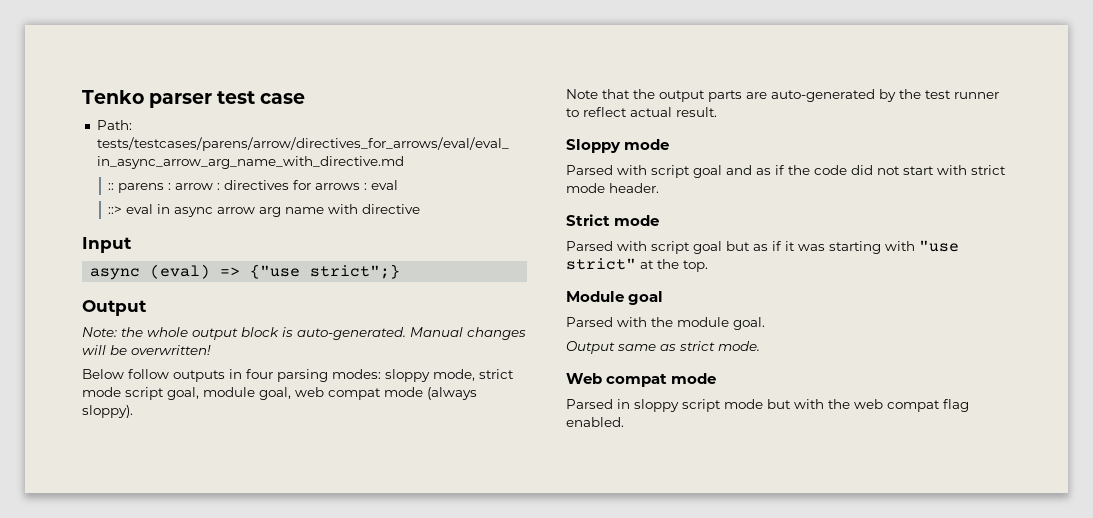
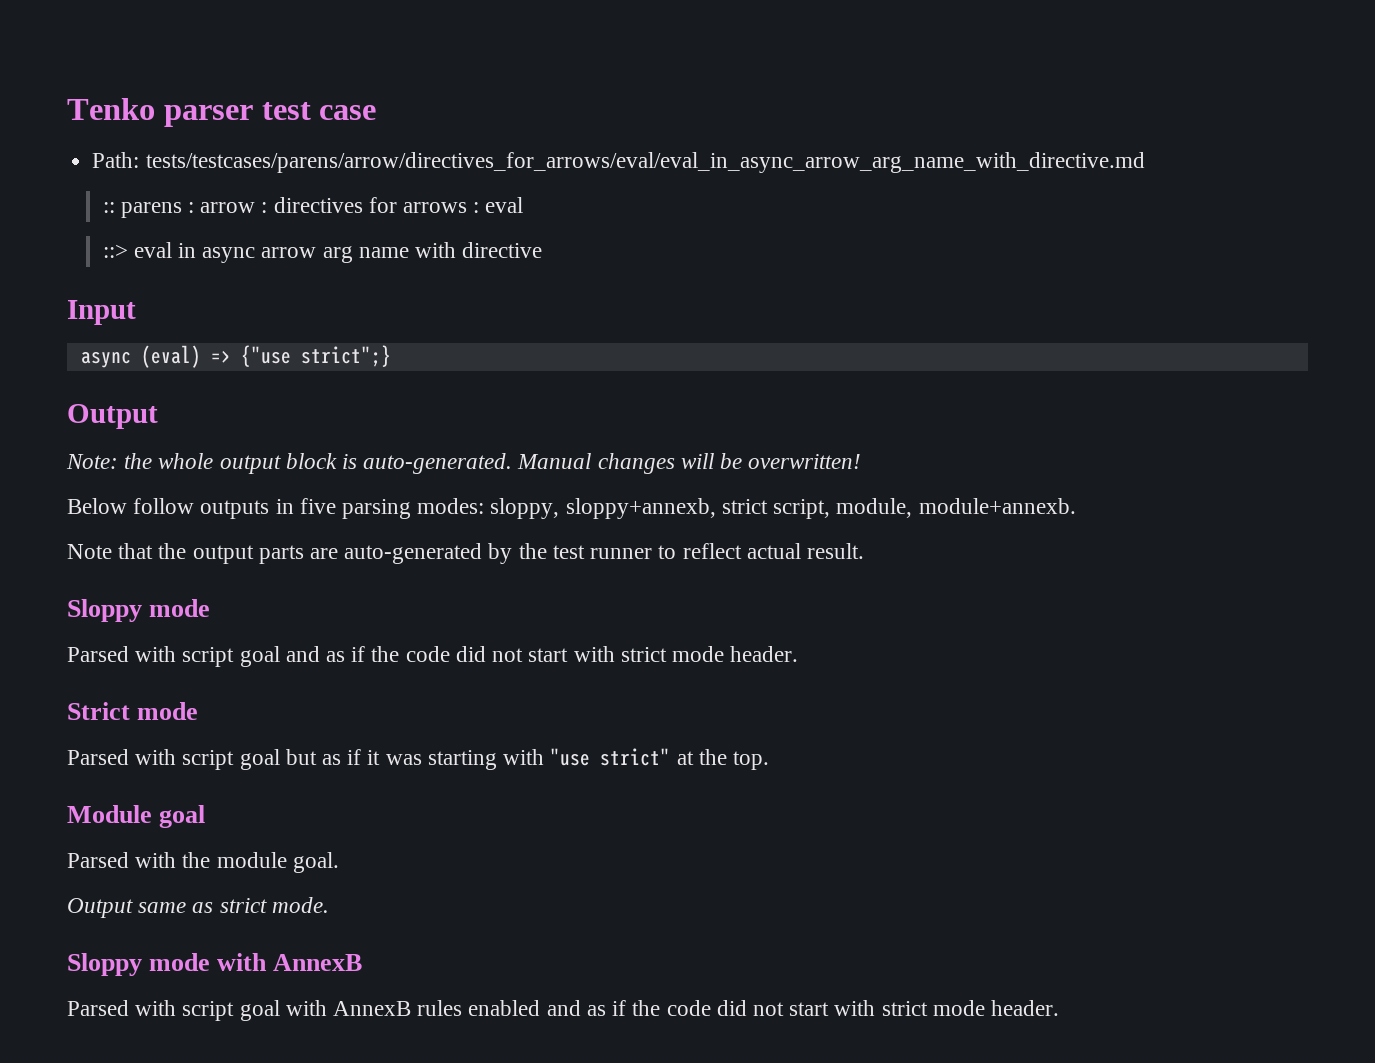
[246,369,273,379] four -> [299,498,336,514] five
[385,369,514,382] [82,387,477,400] [82,405,133,418] sloppy mode, strict mode script goal, module goal, web compat mode (always sloppy). -> [490,498,1076,519] sloppy, sloppy+annexb, strict script, module, module+annexb.
[566,373,717,387] [566,399,969,412] [566,417,624,427] Web compat mode // Parsed in sloppy script mode but with the web compat flag enabled. -> [67,953,363,976] [67,1000,1059,1021] Sloppy mode with AnnexB // Parsed with script goal with AnnexB rules enabled and as if the code did not start with strict mode header.

